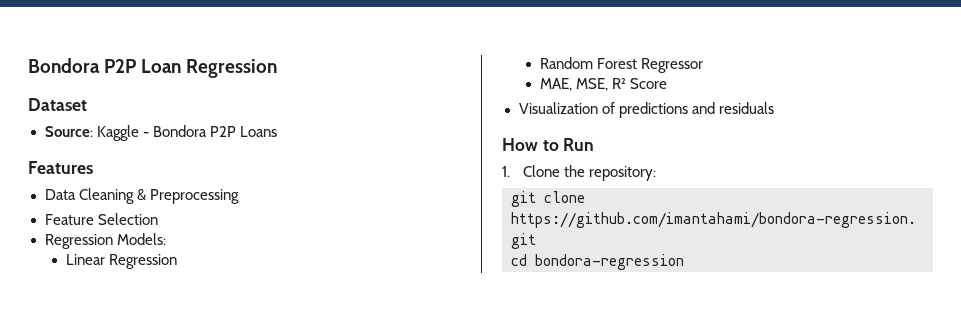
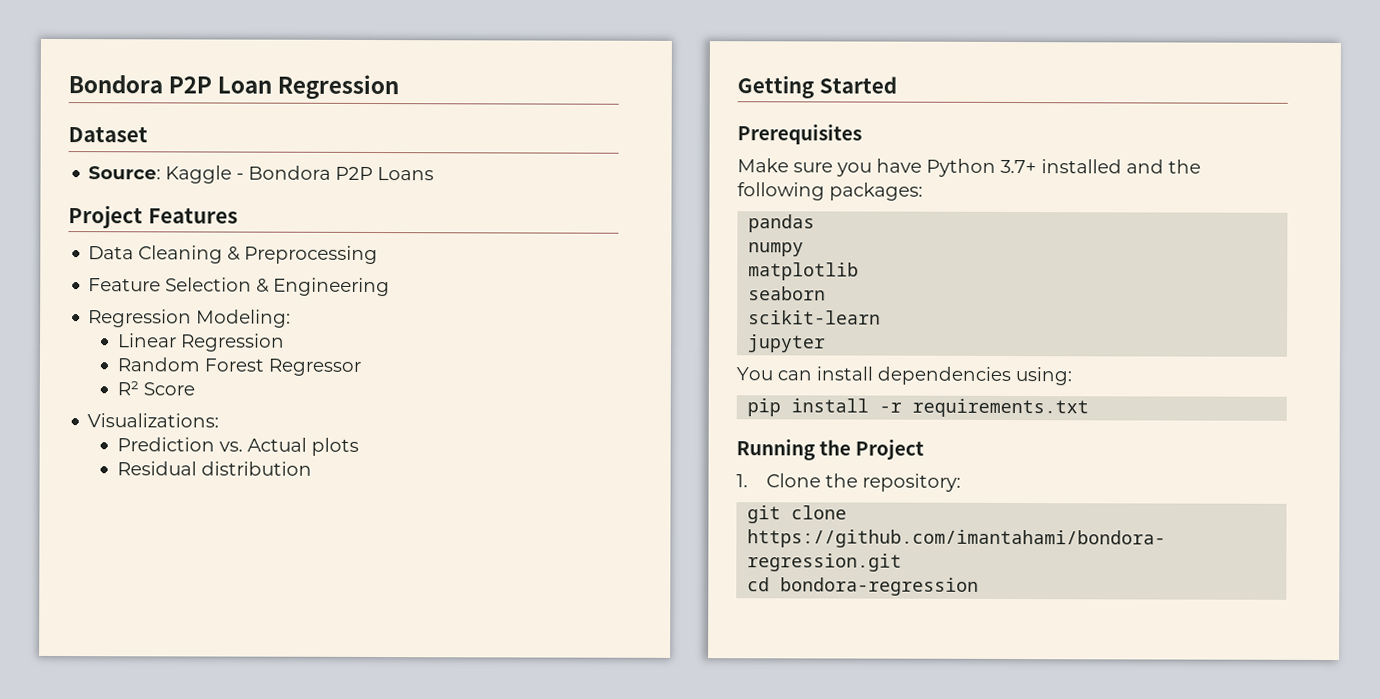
(277, 131) none -> [68,205,143,229] Project
[44,233,166,249] // Regression Models: -> [256,277,391,297] [88,309,292,328] & Engineering // Regression Modeling:
[539,78,608,91] MAE, MSE, -> (361, 367) none
[518,102,774,118] [502,138,595,151] Visualization of predictions and residuals // How to Run -> [87,413,220,428] [116,437,359,456] [116,461,312,476] [737,75,897,99] [737,124,862,145] [737,158,1201,177] [737,182,923,201] [748,214,816,233] [748,242,805,257] [748,262,860,281] [748,286,827,301] [748,310,882,325] [747,334,827,353] [736,366,1072,386] [747,398,1090,418] [736,439,925,461] Visualizations: // Prediction vs. Actual plots // Residual distribution // Getting Started // Prerequisites // Make sure you have Python 3.7+ installed and the following packages: // pandas // numpy // matplotlib // seaborn // scikit-learn // jupyter // You can install dependencies using: // pip install -r requirements.txt // Running the Project

